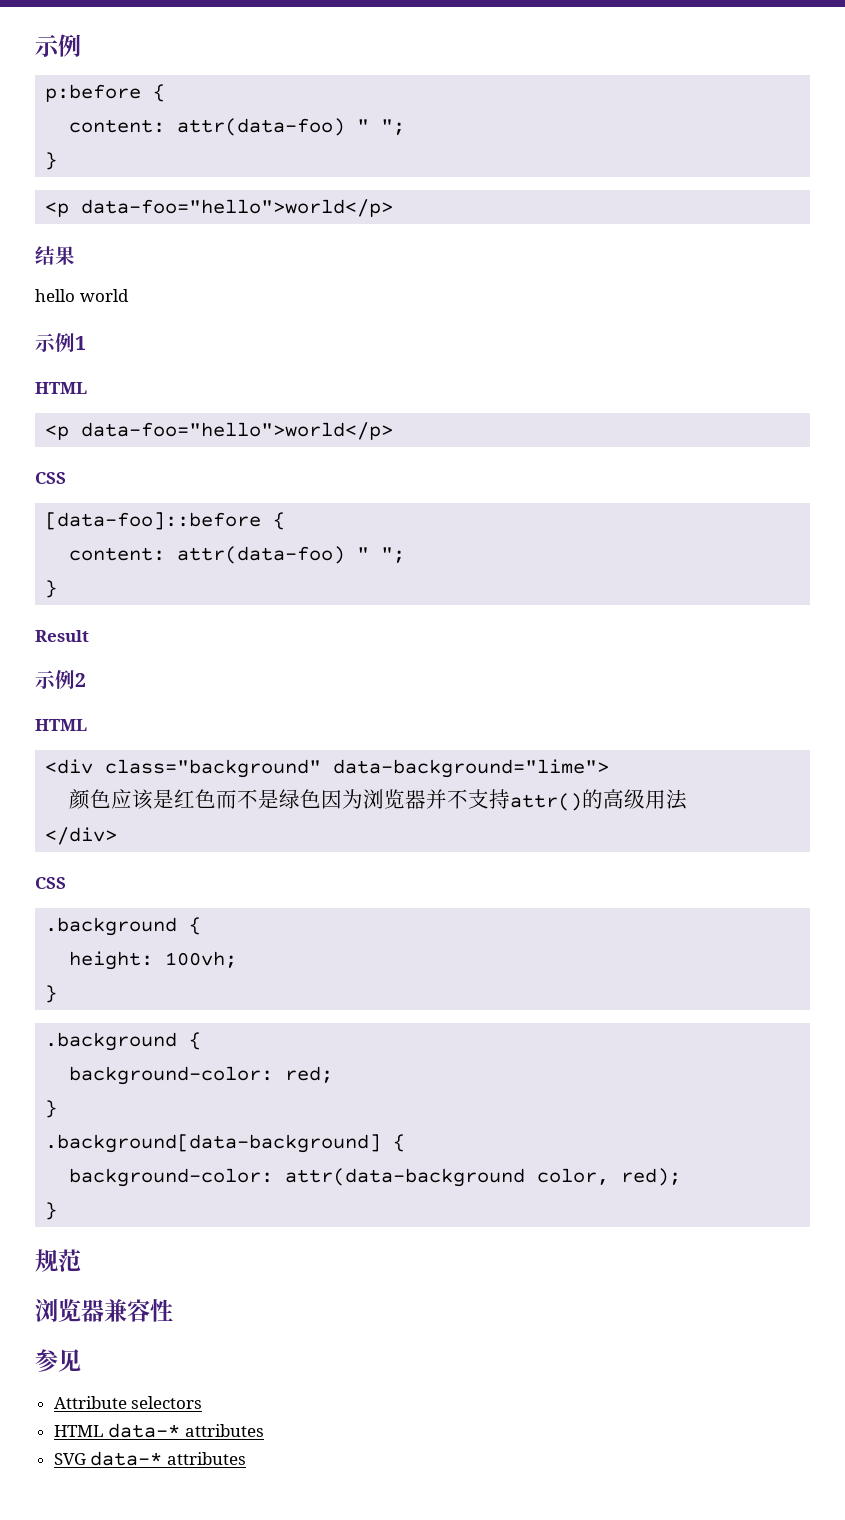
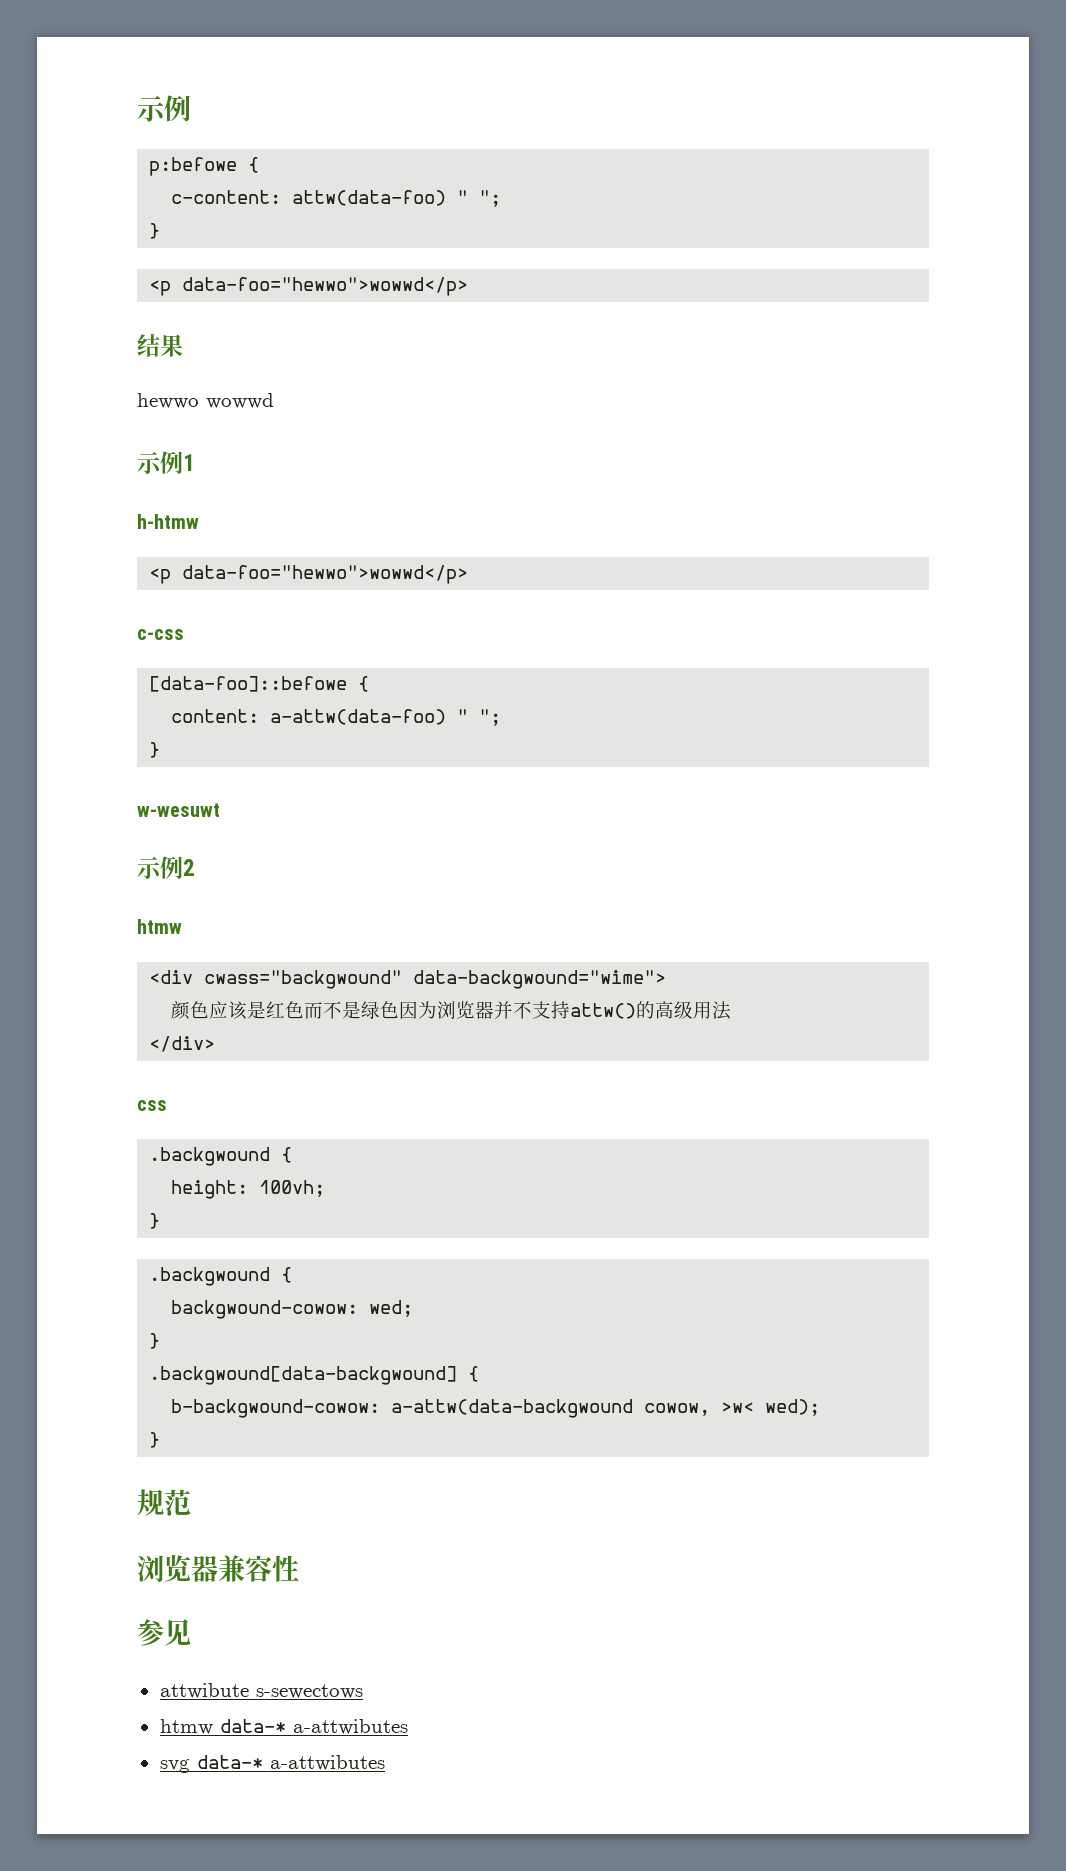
[45,84,166,102] [69,118,346,136] p:before { // content: attr(data-foo) -> [149,157,260,176] [171,190,447,206] p:befowe { // c-content: attw(data-foo)
[81,199,394,217] data-foo="hello">world</p> -> [182,277,469,296] data-foo="hewwo">wowwd</p>
[35,289,129,302] hello world -> [137,393,274,409] hewwo wowwd
[35,382,87,394] [45,422,394,440] [35,472,66,484] [45,512,286,530] [69,546,406,564] [45,580,58,598] [35,630,89,642] HTML // <p data-foo="hello">world</p> // CSS // [data-foo]::before { // content: attr(data-foo) " "; // } // Result -> [137,514,199,529] [149,565,469,584] [137,629,184,640] [149,676,370,692] [171,709,502,726] [149,742,161,758] [137,803,220,817] h-htmw // <p data-foo="hewwo">wowwd</p> // c-css // [data-foo]::befowe { // content: a-attw(data-foo) " "; // } // w-wesuwt
[35,719,87,731] HTML -> [137,919,182,934] htmw
[105,759,610,778] class="background" data-background="lime"> -> [204,970,667,989] cwass="backgwound" data-backgwound="wime">
[510,793,583,811] attr() -> [570,1003,637,1019] attw()
[35,877,66,889] [45,917,178,936] CSS // .background -> [137,1100,167,1111] [149,1147,271,1166] css // .backgwound
[45,1032,202,1051] [69,1066,334,1085] [45,1100,58,1118] [45,1134,406,1153] [69,1168,682,1187] .background { // background-color: red; // } // .background[data-background] { // background-color: attr(data-background color, red); -> [149,1267,293,1286] [171,1300,414,1319] [149,1333,161,1349] [149,1366,480,1385] [171,1399,821,1418] .backgwound { // backgwound-cowow: wed; // } // .backgwound[data-backgwound] { // b-backgwound-cowow: a-attw(data-backgwound cowow, >w< wed);
[53,1396,203,1409] [53,1423,264,1438] [53,1451,246,1466] Attribute selectors // HTML data-* attributes // SVG data-* attributes -> [159,1683,363,1699] [159,1719,408,1735] [159,1755,385,1773] attwibute s-sewectows // htmw data-* a-attwibutes // svg data-* a-attwibutes

